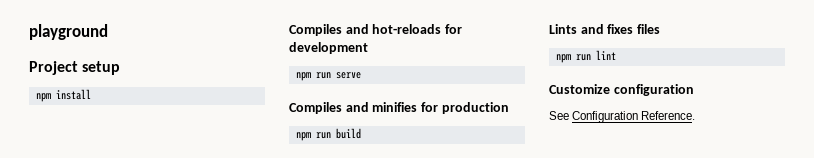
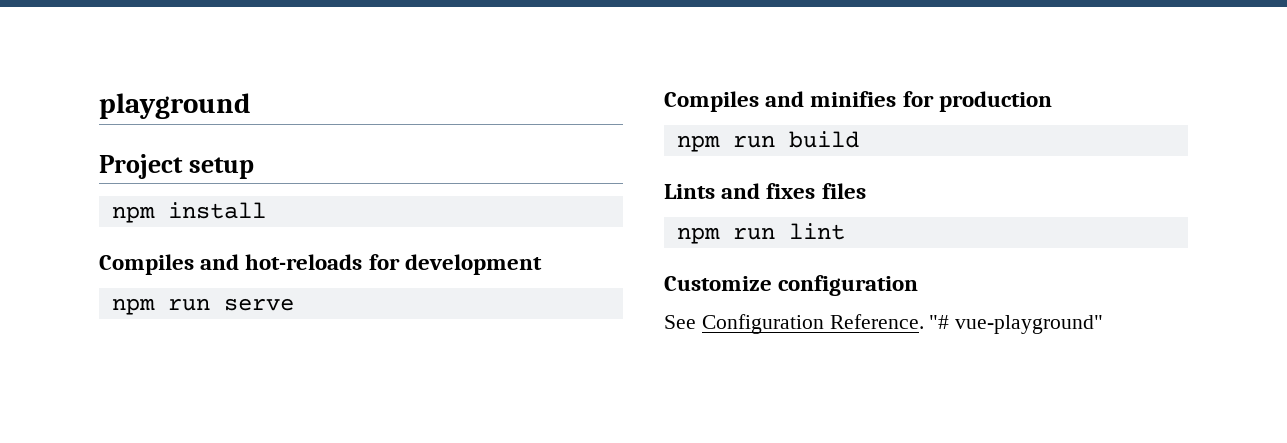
(696, 115) none -> [929,315,1104,334] "# vue-playground"

